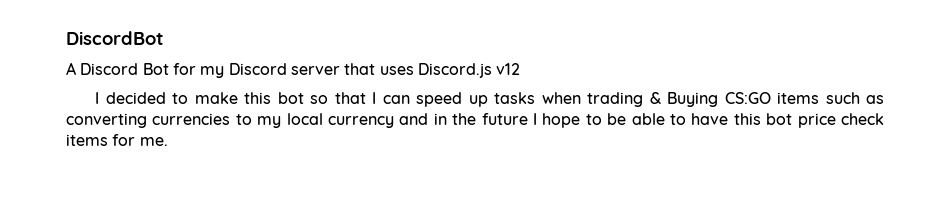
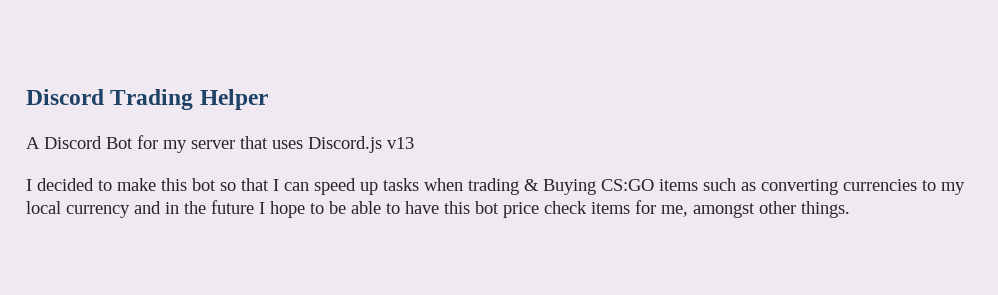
[66,31,164,45] DiscordBot -> [26,89,268,110] Discord Trading Helper
[228,63,287,75] Discord -> (187, 146) none
[496,63,521,75] v12 -> [387,137,414,149] v13
[139,137,168,146] me. -> [661,201,850,218] me, amongst other things.

